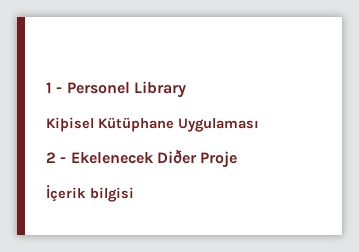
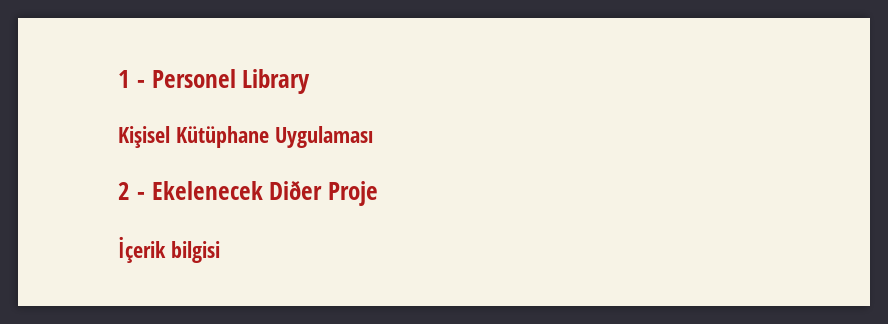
[46,117,94,132] Kiþisel -> [118,126,170,148] Kişisel

